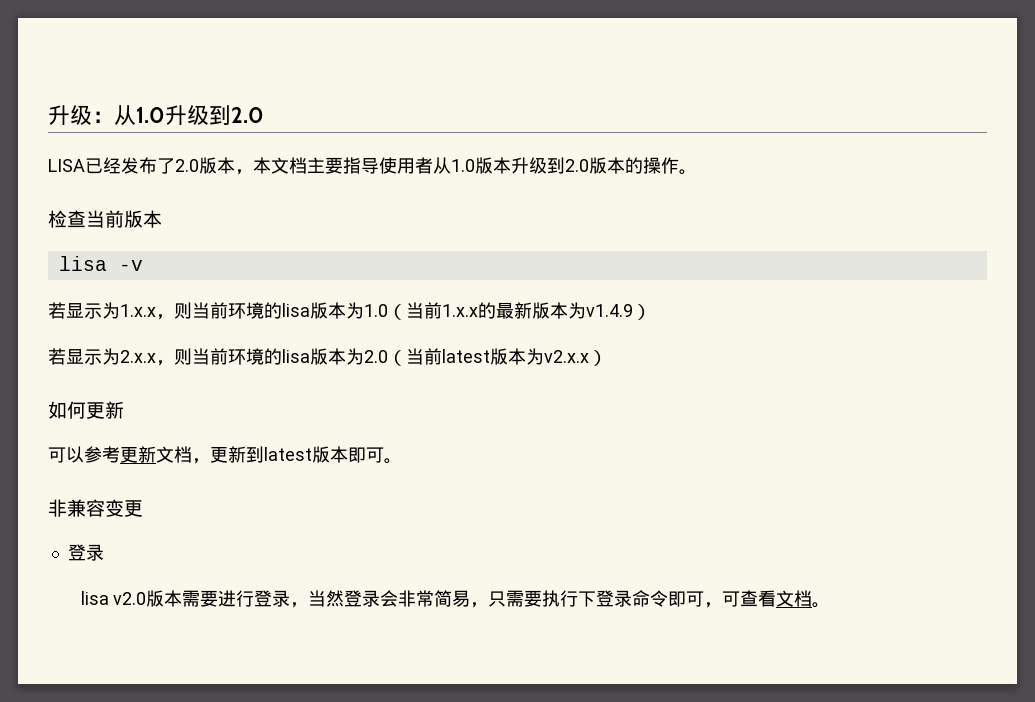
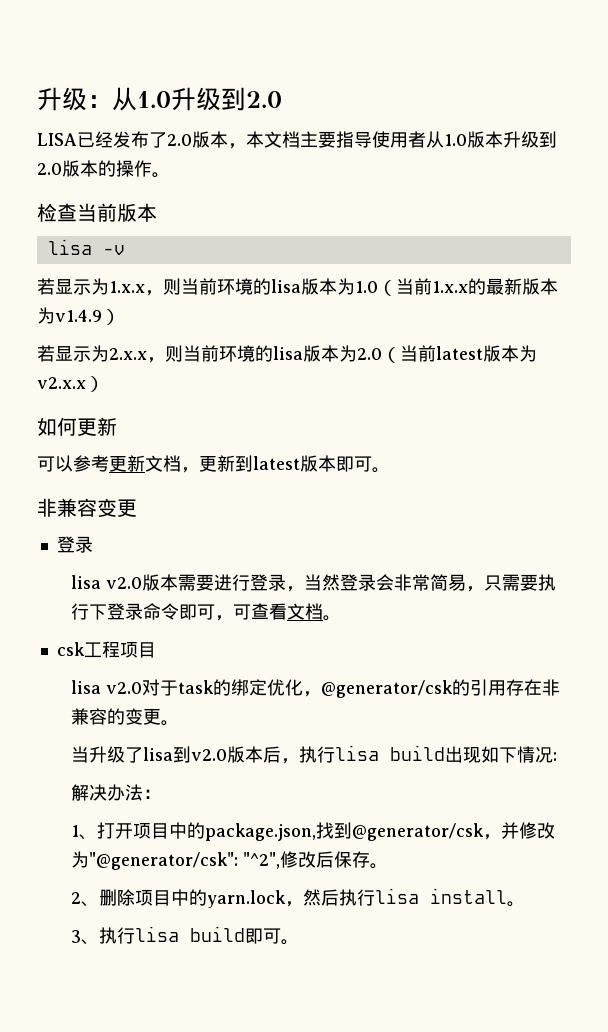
(831, 605) none -> [56,641,156,658] [70,679,560,698] [70,708,179,726] [70,745,557,764] [70,784,161,801] [70,822,555,841] [70,851,388,870] [70,888,525,908] [70,926,299,945] // csk工程项目 // lisa v2.0对于task的绑定优化，@generator/csk的引用存在非兼容的变更。 // 当升级了lisa到v2.0版本后，执行lisa build出现如下情况: // 解决办法： // 1、打开项目中的package.json,找到@generator/csk，并修改为"@generator/csk": "^2",修改后保存。 // 2、删除项目中的yarn.lock，然后执行lisa install。 // 3、执行lisa build即可。

